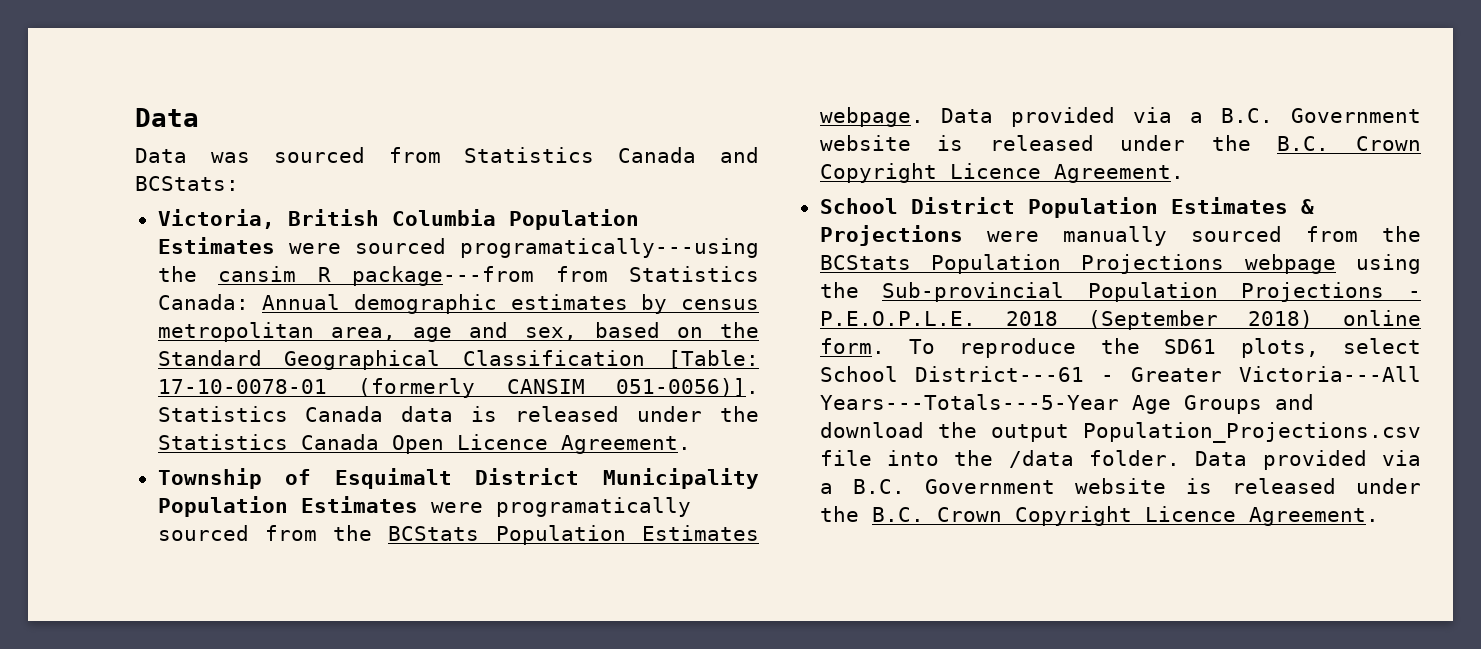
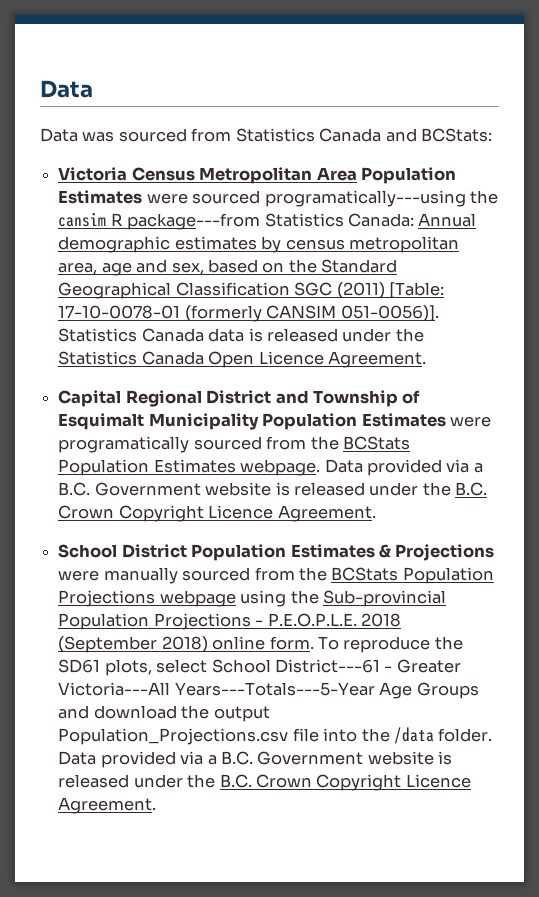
[157,209,496,229] Victoria, British Columbia -> [58,167,357,184] Victoria Census Metropolitan Area
[555,266,608,282] from -> (261, 221) none
(646, 358) none -> [294,282,385,299] SGC (2011)
(691, 444) none -> [58,390,309,407] Capital Regional District and
[475,468,580,485] District -> (145, 421) none

